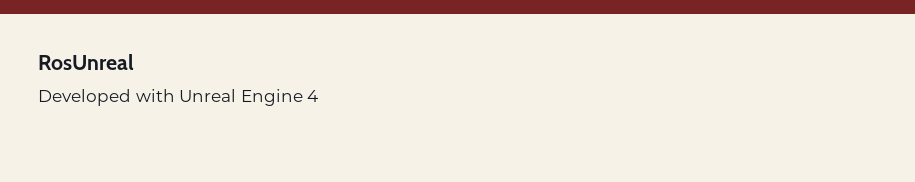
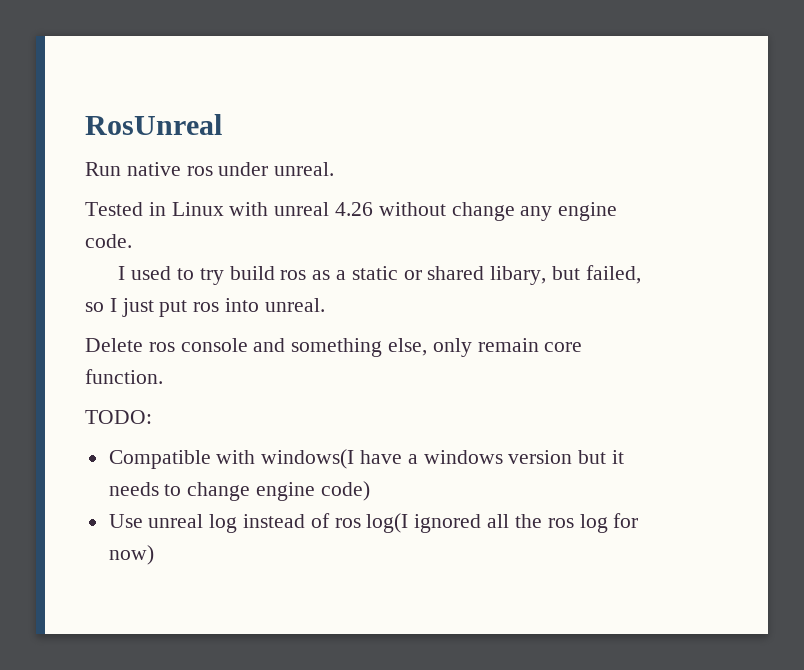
[38,89,319,106] Developed with Unreal Engine 4 -> [85,162,335,176] [85,202,618,221] [85,234,132,248] [118,265,641,285] [85,298,325,317] [85,338,583,357] [85,369,163,384] [85,410,152,424] [108,449,625,469] [108,481,370,501] [108,513,639,533] [108,545,154,565] Run native ros under unreal. // Tested in Linux with unreal 4.26 without change any engine code. // I used to try build ros as a static or shared libary, but failed, so I just put ros into unreal. // Delete ros console and something else, only remain core function. // TODO: // Compatible with windows(I have a windows version but it needs to change engine code) // Use unreal log instead of ros log(I ignored all the ros log for now)

